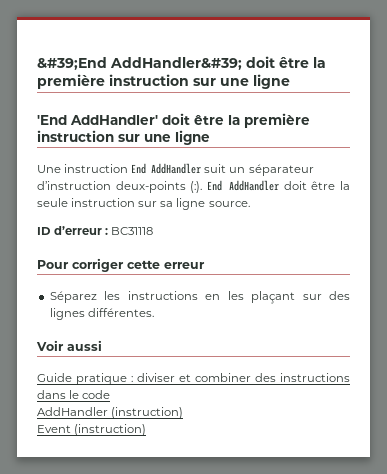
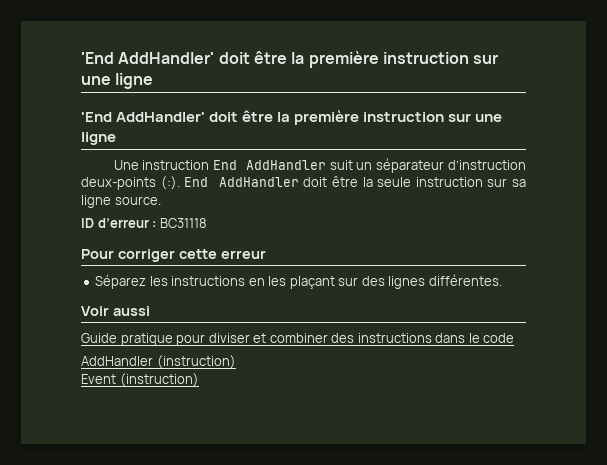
[37,57,242,70] &#39;End AddHandler&#39; -> [81,52,215,64] 'End AddHandler'
[131,376,133,382] : -> [176,334,206,346] pour

